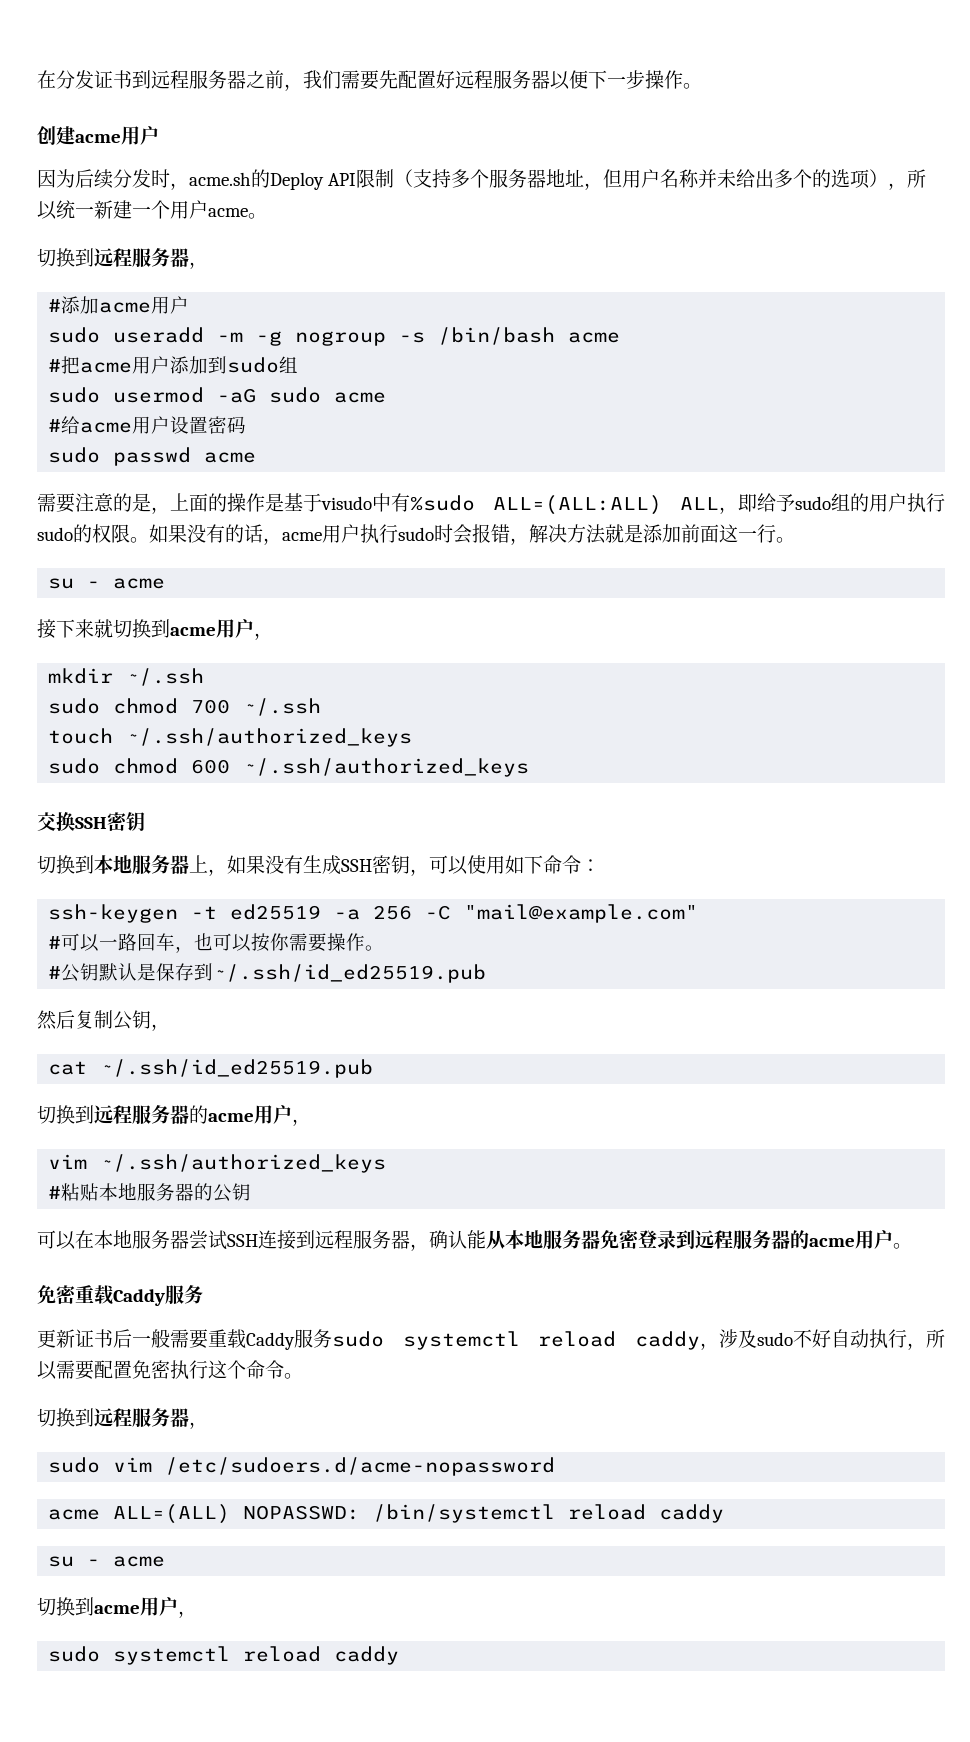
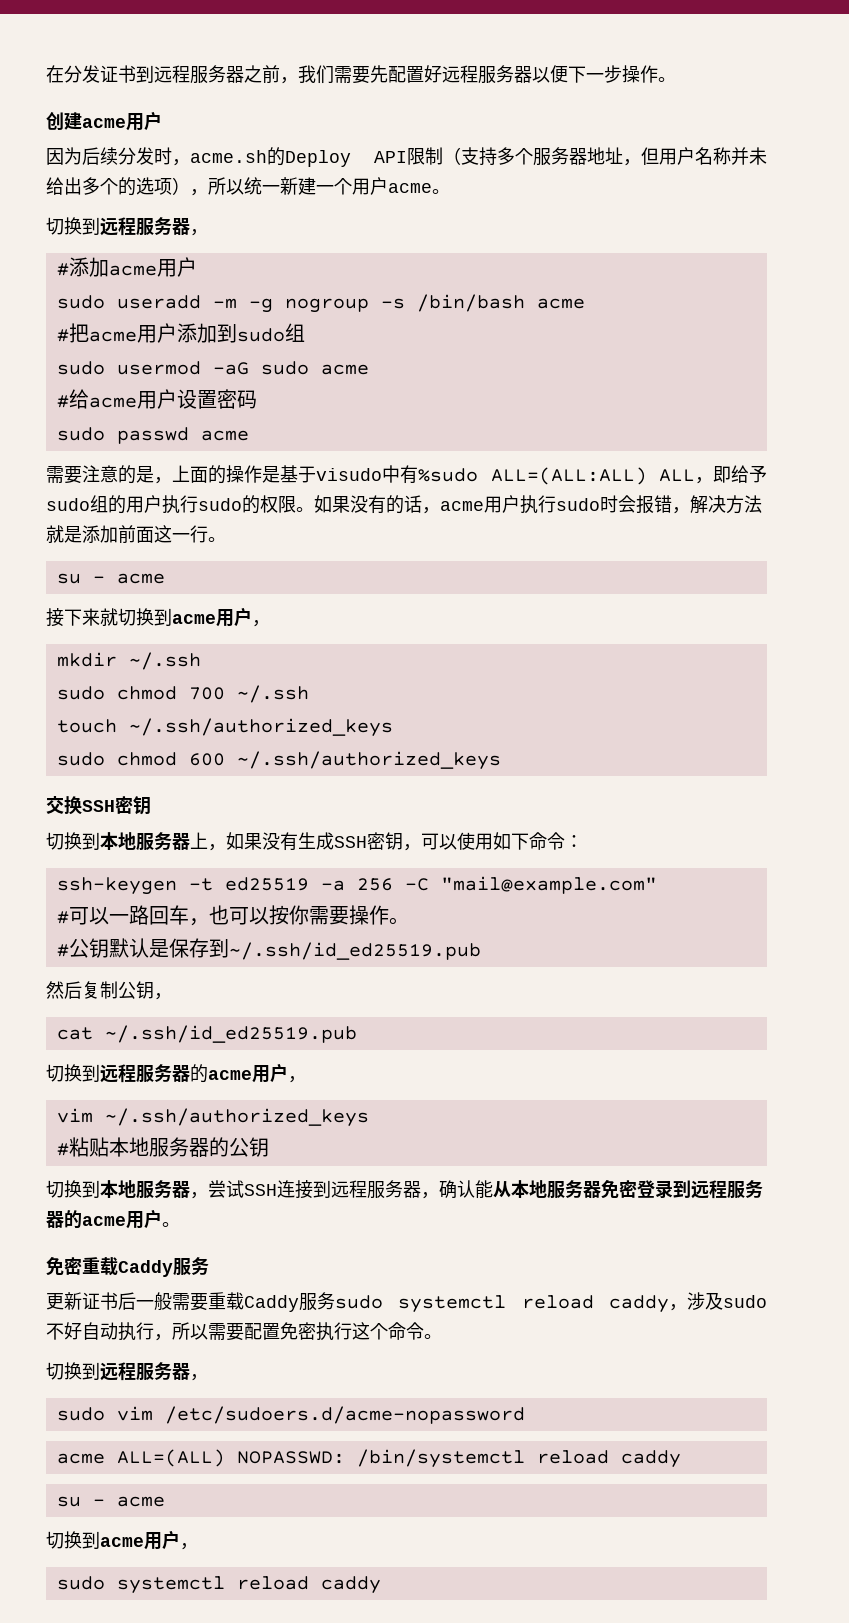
[37,1230,189,1250] 可以在本地服务器 -> [46,1180,208,1199] 切换到本地服务器，

